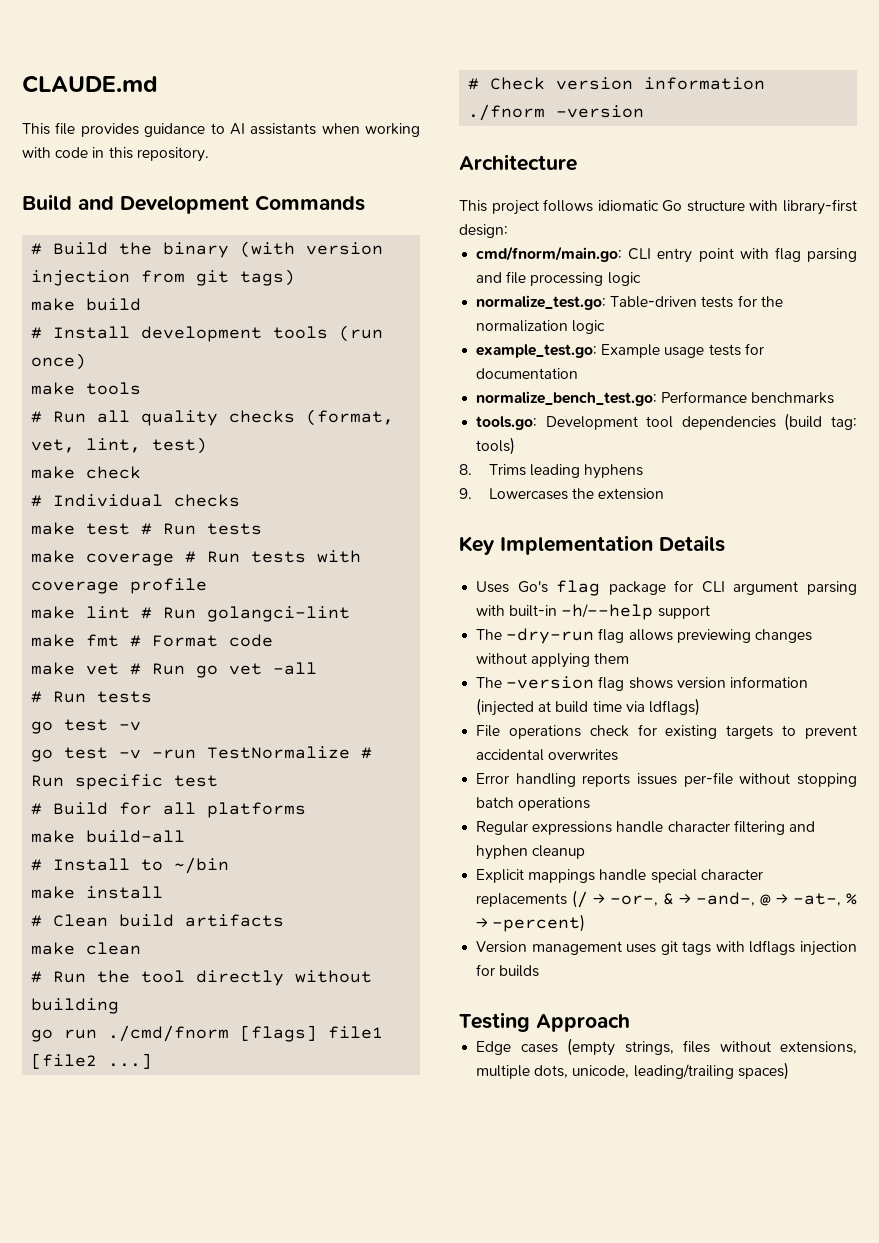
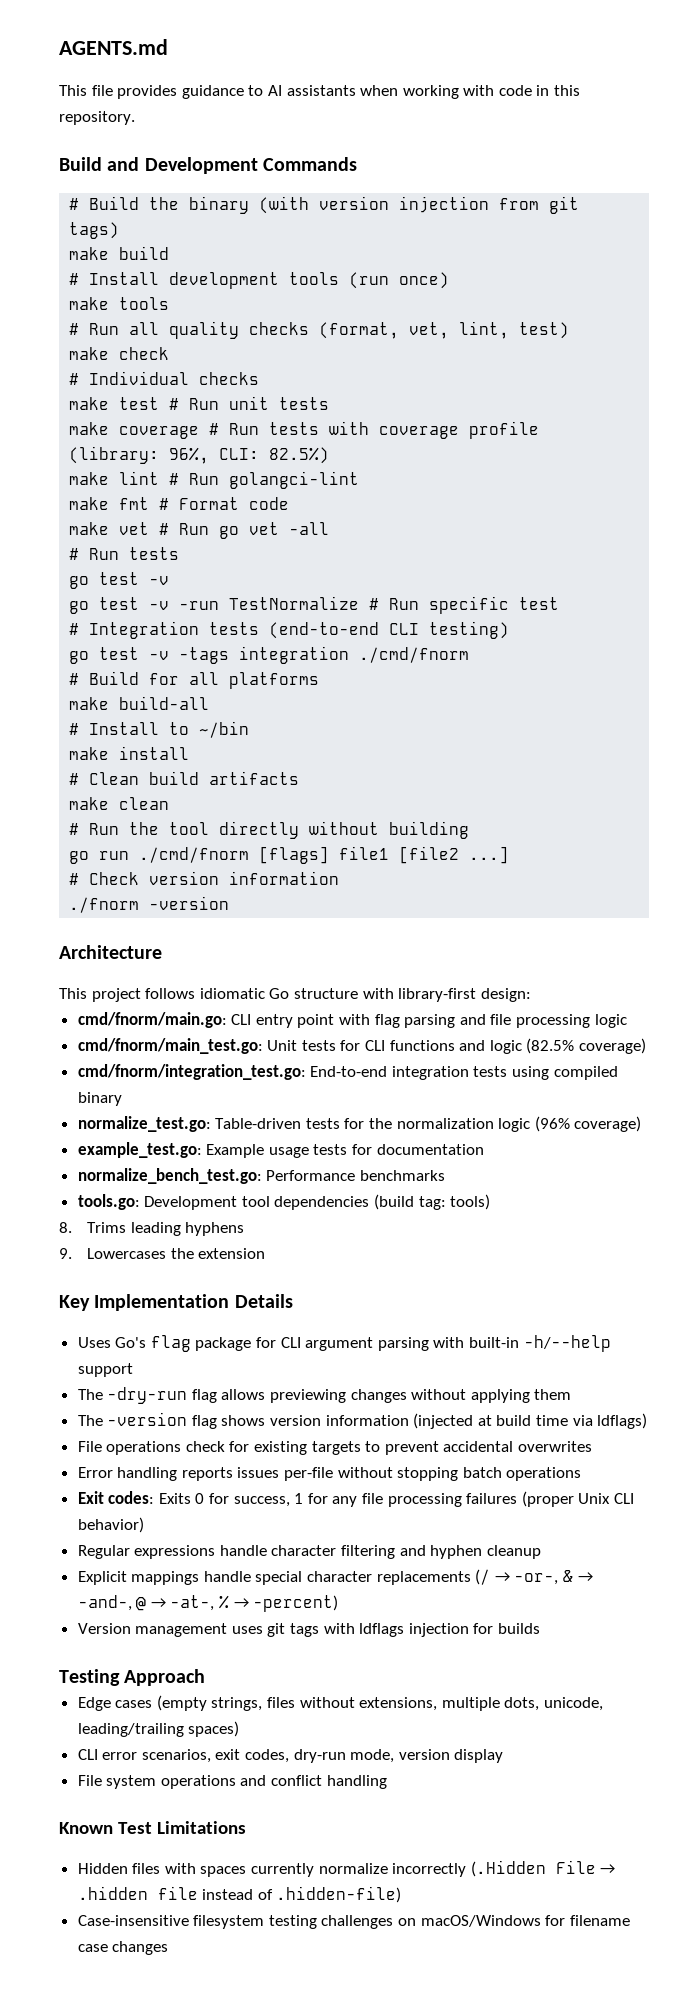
[22,75,158,93] CLAUDE.md -> [59,39,168,55] AGENTS.md
(197, 529) none -> [229,396,270,410] unit
(208, 586) none -> [69,446,330,464] (library: 96%, CLI: 82.5%)
(219, 781) none -> [69,621,510,639] [69,646,470,664] // # Integration tests (end-to-end CLI testing) // go test -v -tags integration ./cmd/fnorm
(641, 279) none -> [77,1038,647,1054] [77,1064,618,1080] [77,1092,122,1106] // cmd/fnorm/main_test.go: Unit tests for CLI functions and logic (82.5% coverage) // cmd/fnorm/integration_test.go: End-to-end integration tests using compiled binary
(606, 327) none -> [534,1116,642,1132] (96% coverage)
(591, 804) none -> [77,1491,634,1507] [77,1517,144,1533] // Exit codes: Exits 0 for success, 1 for any file processing failures (proper Unix CLI behavior)
(789, 1071) none -> [77,1749,504,1763] [77,1775,387,1789] [59,1821,246,1834] [77,1860,616,1877] [77,1886,402,1903] [77,1915,630,1929] [77,1941,169,1955] // CLI error scenarios, exit codes, dry-run mode, version display // File system operations and conflict handling // Known Test Limitations // Hidden files with spaces currently normalize incorrectly (.Hidden File → .hidden file instead of .hidden-file) // Case-insensitive filesystem testing challenges on macOS/Windows for filename case changes

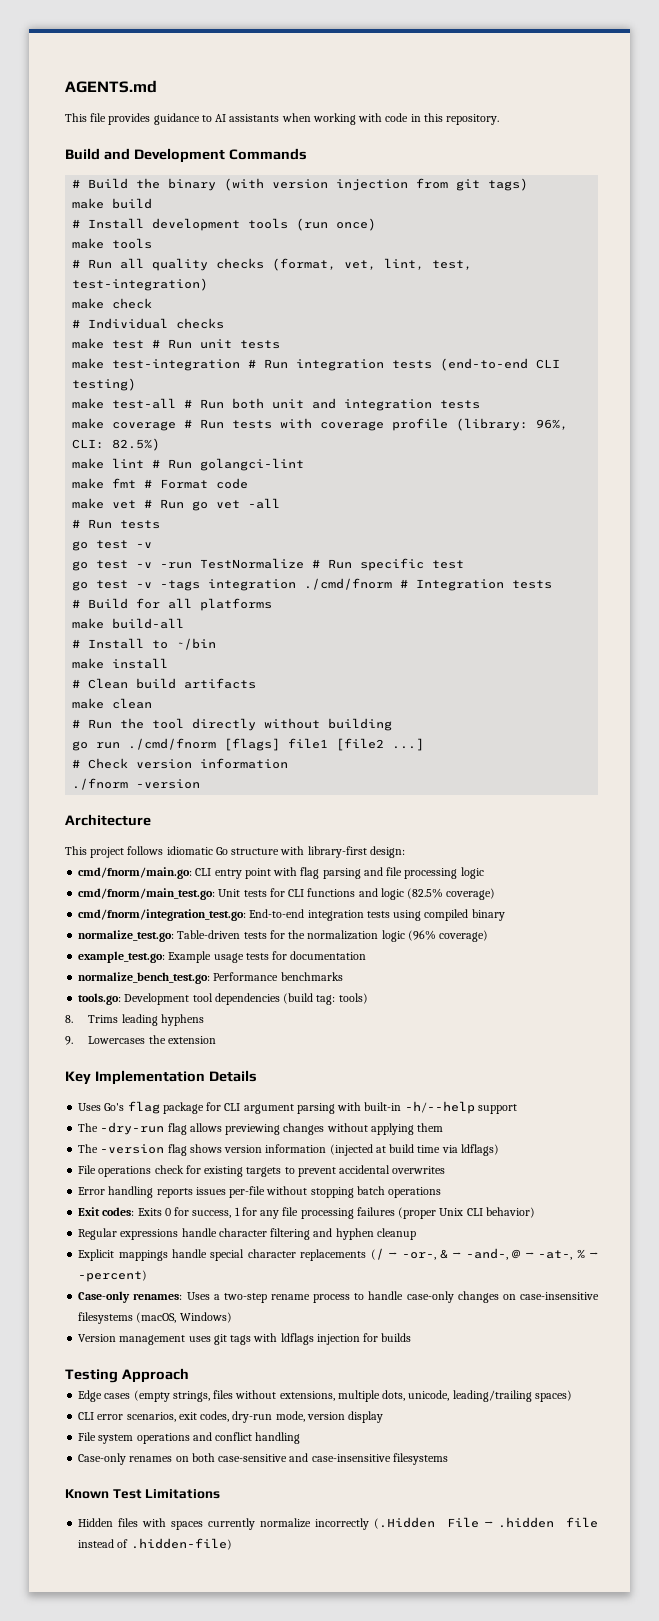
[519,322,570,339] test) -> [432,260,473,270] [72,278,209,291] test, test-integration)
(330, 403) none -> [72,358,561,371] [72,378,137,391] [72,398,481,411] // make test-integration # Run integration tests (end-to-end CLI testing) // make test-all # Run both unit and integration tests
[69,621,510,639] // # Integration tests (end-to-end CLI testing) -> (465, 564) none
(470, 655) none -> [400,579,553,591] # Integration tests
(339, 1603) none -> [78,1291,599,1303] [78,1312,232,1324] // Case-only renames: Uses a two-step rename process to handle case-only changes on case-insensitive filesystems (macOS, Windows)
(387, 1782) none -> [78,1453,448,1465] // Case-only renames on both case-sensitive and case-insensitive filesystems
[77,1915,630,1929] [77,1941,169,1955] // Case-insensitive filesystem testing challenges on macOS/Windows for filename case changes -> (232, 1544) none

